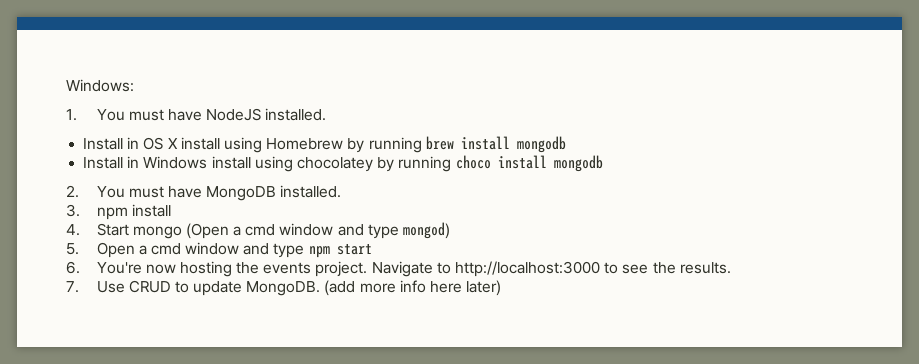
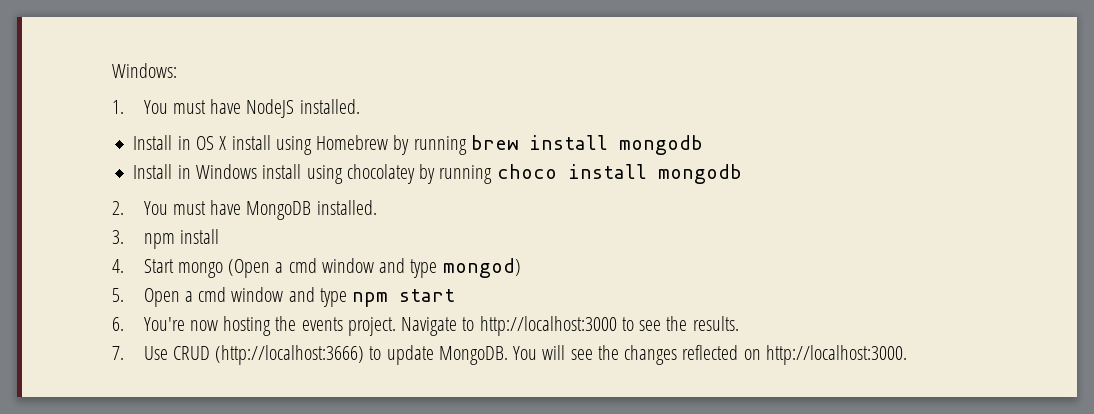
(171, 286) none -> [215,345,365,365] (http://localhost:3666)
[324,280,502,296] (add more info here later) -> [513,345,907,365] You will see the changes reflected on http://localhost:3000.

